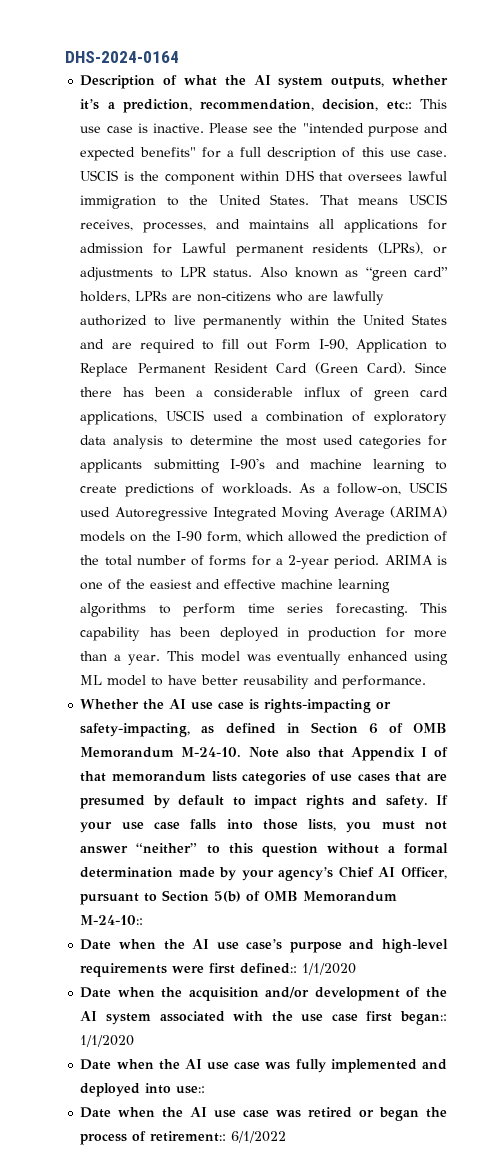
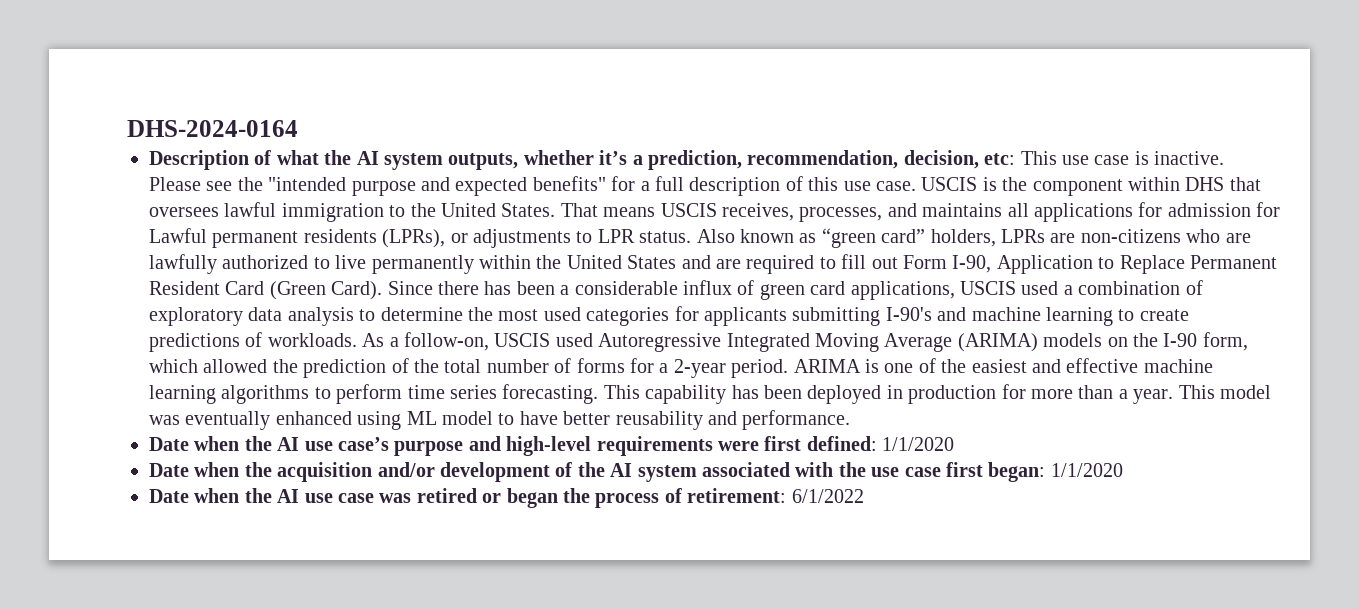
[386,101,412,110] etc:: -> [984,153,1016,165] etc:
[80,699,392,713] [80,722,447,737] [80,747,448,761] [80,771,447,785] [80,795,448,809] [80,819,447,833] [80,843,448,857] [80,866,447,881] [80,890,398,905] [80,915,144,925] // Whether the AI use case is rights-impacting or safety-impacting, as defined in Section 6 of OMB Memorandum M-24-10. Note also that Appendix I of that memorandum lists categories of use cases that are presumed by default to impact rights and safety. If your use case falls into those lists, you must not answer “neither” to this question without a formal determination made by your agency’s Chief AI Officer, pursuant to Section 5(b) of OMB Memorandum M-24-10:: -> (851, 420) none
[240,963,298,974] defined:: -> [806,436,877,451] defined:
[399,1011,447,1025] [80,1035,135,1047] [80,1059,448,1073] [80,1083,206,1097] began:: 1/1/2020 // Date when the AI use case was fully implemented and deployed into use:: -> [988,462,1123,482] began: 1/1/2020
[150,1131,227,1142] retirement:: -> [687,488,787,503] retirement:

